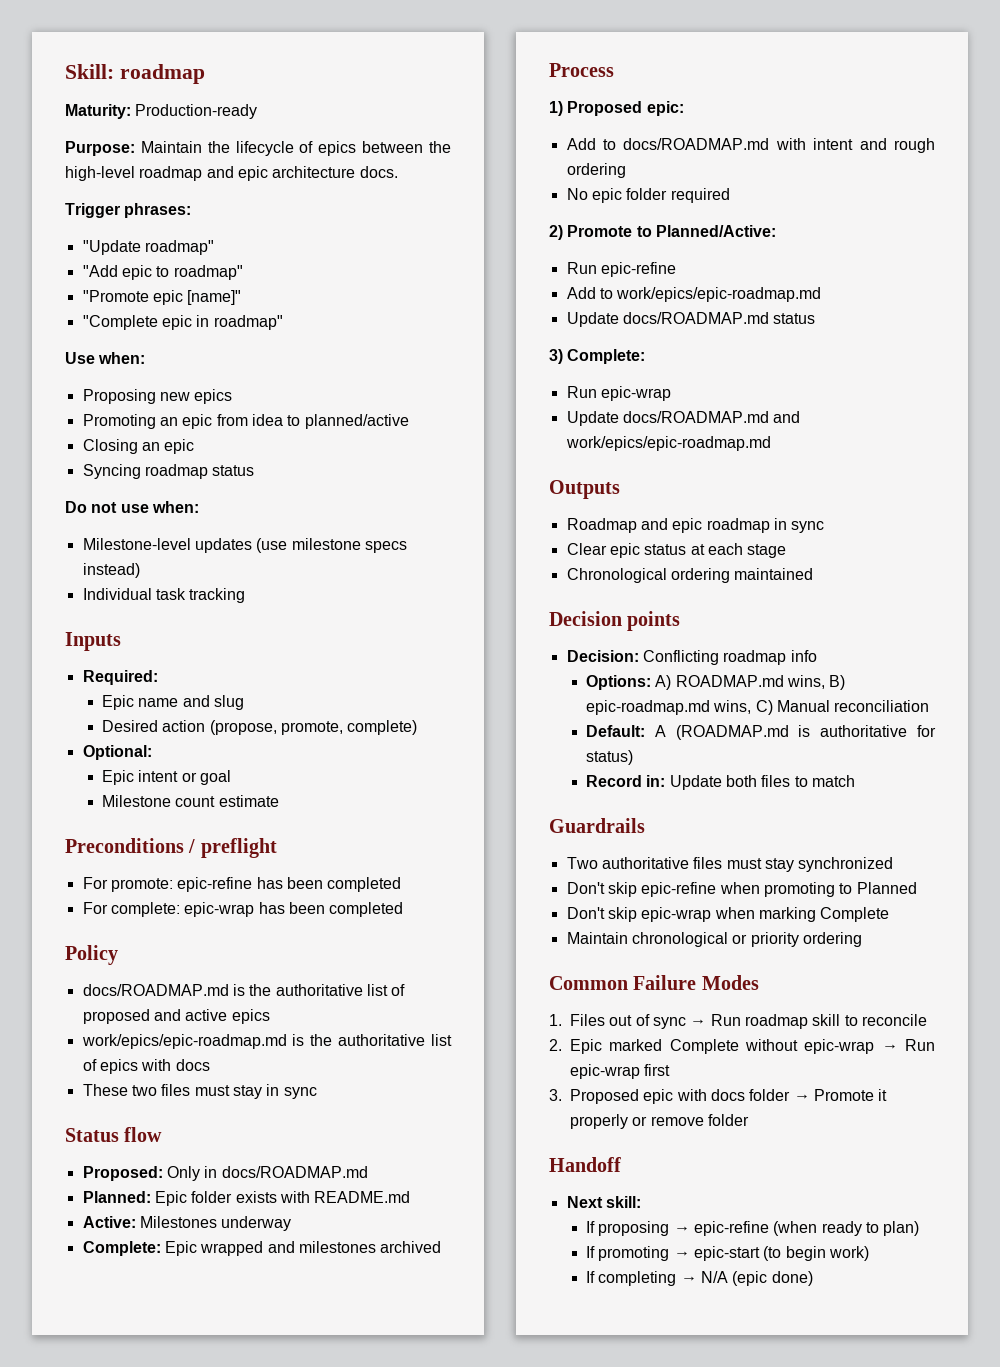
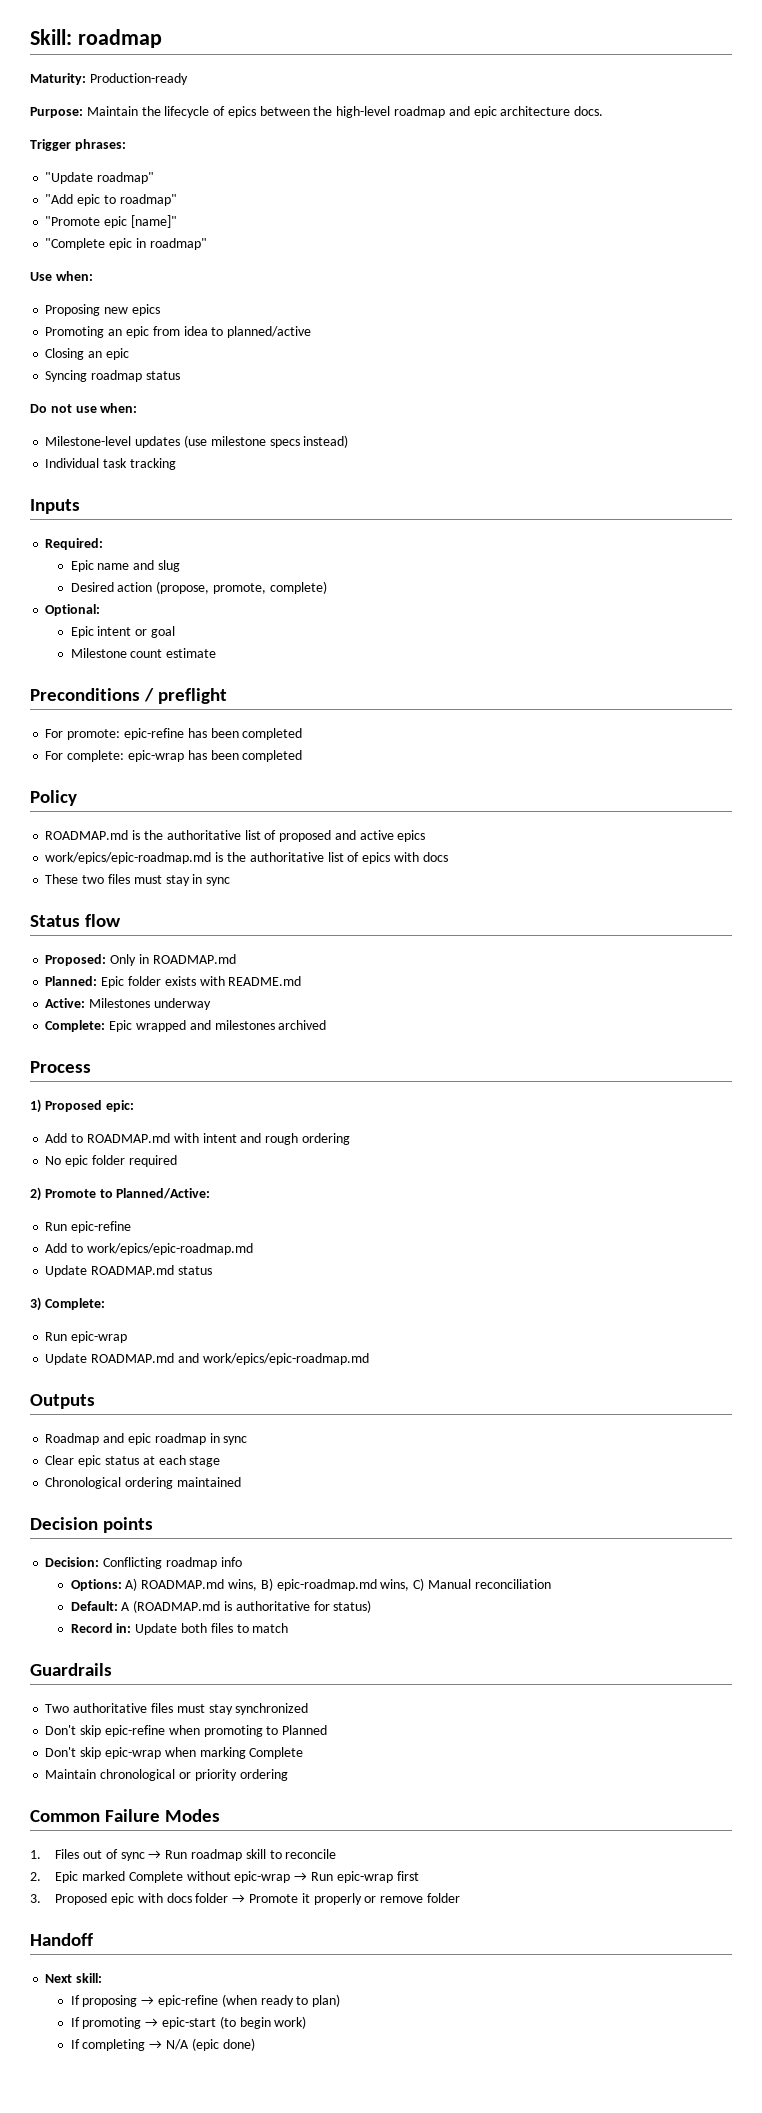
[82,984,229,996] docs/ROADMAP.md -> [45,830,129,840] ROADMAP.md
[221,1166,368,1178] docs/ROADMAP.md -> [152,954,236,964] ROADMAP.md
[623,138,770,150] docs/ROADMAP.md -> [86,1133,170,1143] ROADMAP.md
[622,312,769,324] docs/ROADMAP.md -> [91,1265,175,1275] ROADMAP.md
[622,411,769,423] docs/ROADMAP.md -> [91,1353,175,1363] ROADMAP.md

